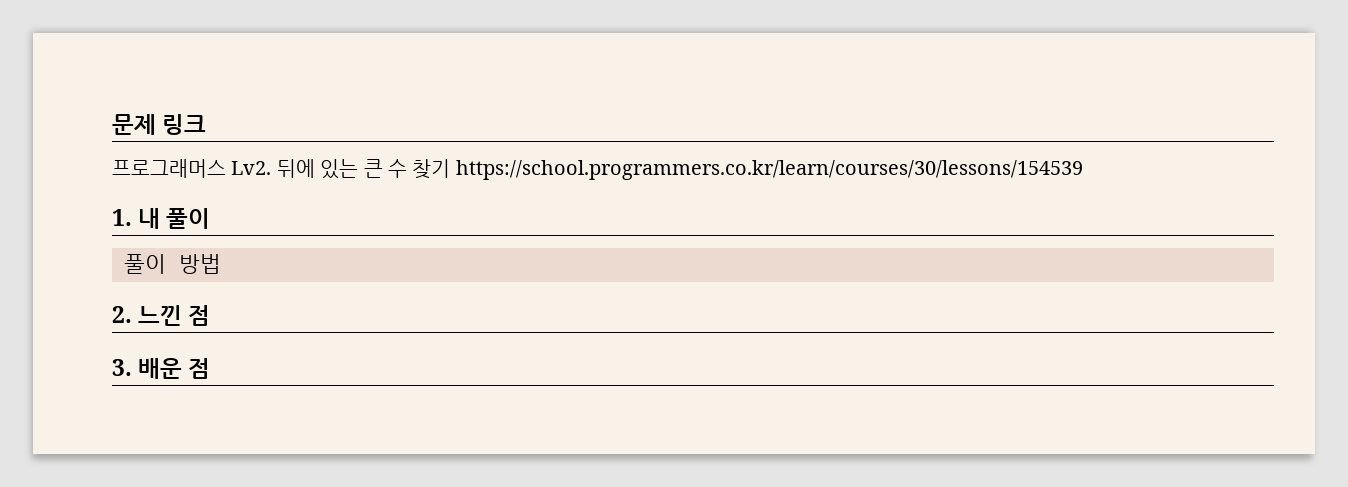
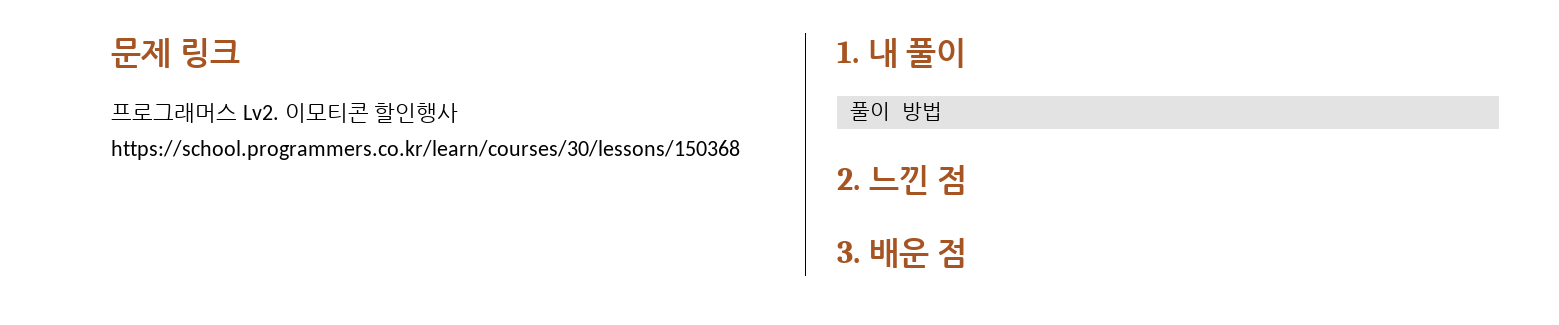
[276,159,1083,180] 뒤에 있는 큰 수 찾기 https://school.programmers.co.kr/learn/courses/30/lessons/154539 -> [284,103,459,123] [111,140,740,160] 이모티콘 할인행사 https://school.programmers.co.kr/learn/courses/30/lessons/150368

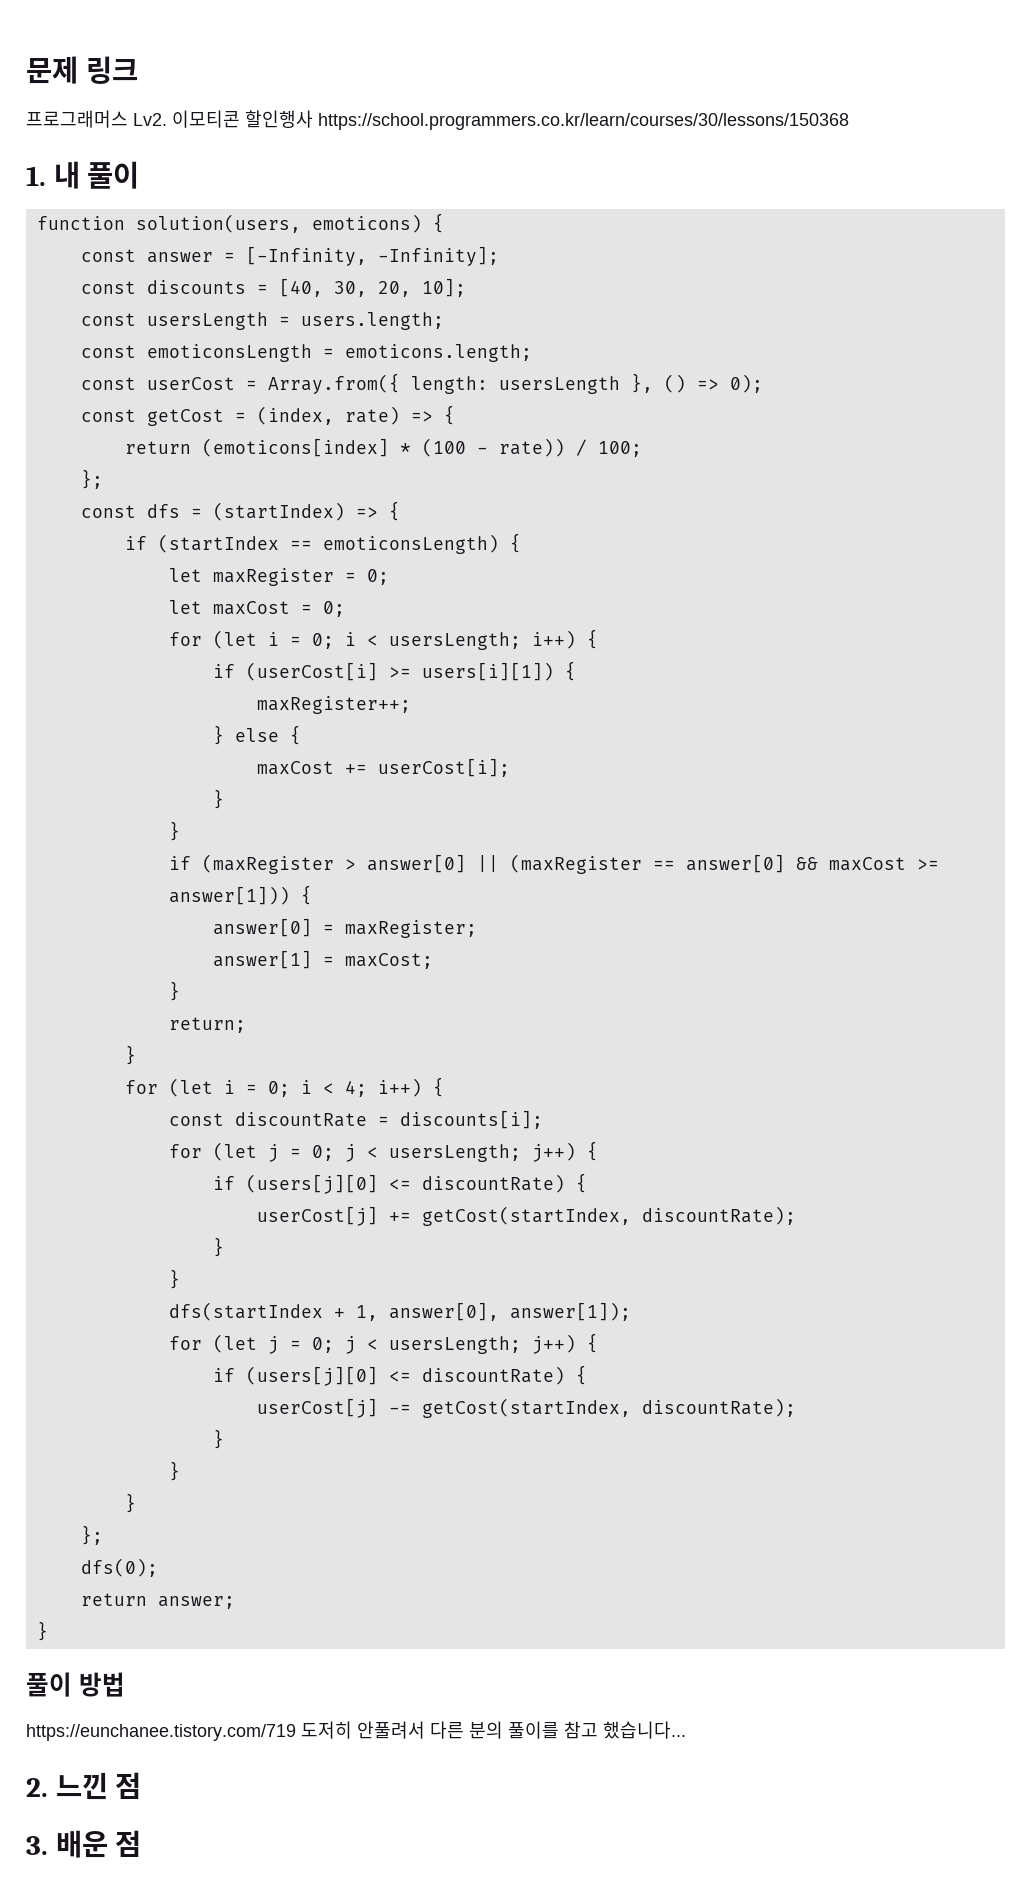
[849,102,942,121] 풀이 방법 -> [36,213,444,233] [80,246,499,266] [80,278,466,297] [80,312,444,330] [80,344,532,362] [80,373,763,394] [80,405,455,426] [124,438,642,457] [80,469,103,489] [80,501,400,521] [124,533,521,554] [168,568,389,586] [168,600,345,617] [168,629,598,650] [212,661,576,681] [256,696,411,714] [212,725,301,745] [256,758,510,777] [212,789,224,809] [168,821,180,841] [168,854,939,874] [168,885,312,905] [212,918,477,938] [212,950,433,969] [168,981,180,1001] [168,1017,246,1033] [124,1045,136,1065] [124,1077,444,1097] [168,1110,543,1129] [168,1141,598,1162] [212,1173,587,1194] [256,1206,796,1226] [212,1237,224,1257] [168,1269,180,1289] [168,1302,631,1321] [168,1333,598,1354] [212,1365,587,1386] [256,1398,796,1418] [212,1429,224,1449] [168,1461,180,1481] [124,1493,136,1513] [80,1525,103,1545] [80,1558,158,1577] [80,1593,235,1609] [36,1621,48,1641] [26,1672,125,1697] [26,1721,686,1741] function solution(users, emoticons) { // const answer = [-Infinity, -Infinity]; // const discounts = [40, 30, 20, 10]; // const usersLength = users.length; // const emoticonsLength = emoticons.length; // const userCost = Array.from({ length: usersLength }, () => 0); // const getCost = (index, rate) => { // return (emoticons[index] * (100 - rate)) / 100; // }; // const dfs = (startIndex) => { // if (startIndex == emoticonsLength) { // let maxRegister = 0; // let maxCost = 0; // for (let i = 0; i < usersLength; i++) { // if (userCost[i] >= users[i][1]) { // maxRegister++; // } else { // maxCost += userCost[i]; // } // } // if (maxRegister > answer[0] || (maxRegister == answer[0] && maxCost >= answer[1])) { // answer[0] = maxRegister; // answer[1] = maxCost; // } // return; // } // for (let i = 0; i < 4; i++) { // const discountRate = discounts[i]; // for (let j = 0; j < usersLength; j++) { // if (users[j][0] <= discountRate) { // userCost[j] += getCost(startIndex, discountRate); // } // } // dfs(startIndex + 1, answer[0], answer[1]); // for (let j = 0; j < usersLength; j++) { // if (users[j][0] <= discountRate) { // userCost[j] -= getCost(startIndex, discountRate); // } // } // } // }; // dfs(0); // return answer; // } // 풀이 방법 // https://eunchanee.tistory.com/719 도저히 안풀려서 다른 분의 풀이를 참고 했습니다...

